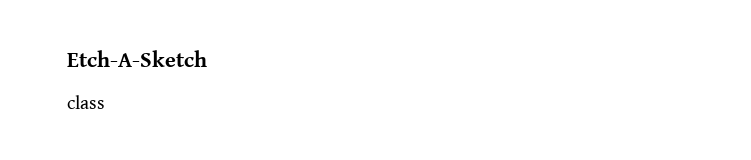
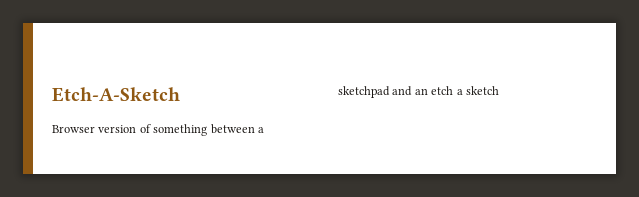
[67,95,105,109] class -> [52,124,264,136] [338,86,499,98] Browser version of something between a sketchpad and an etch a sketch

